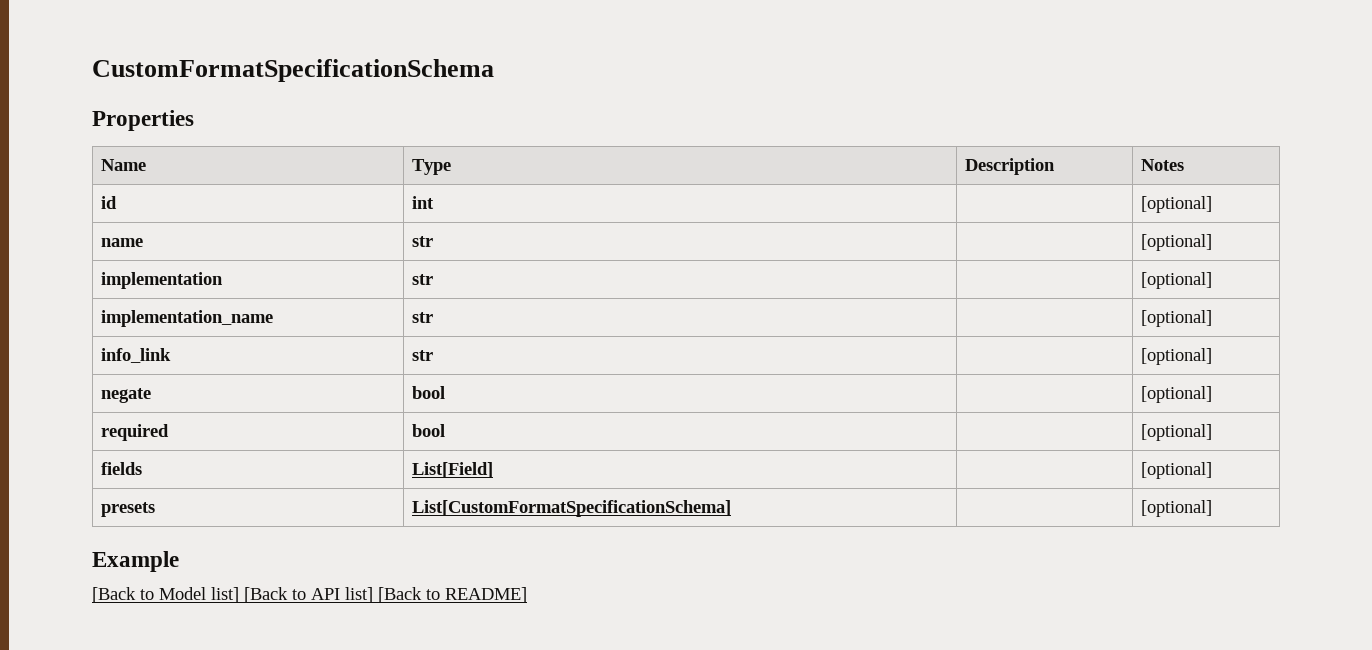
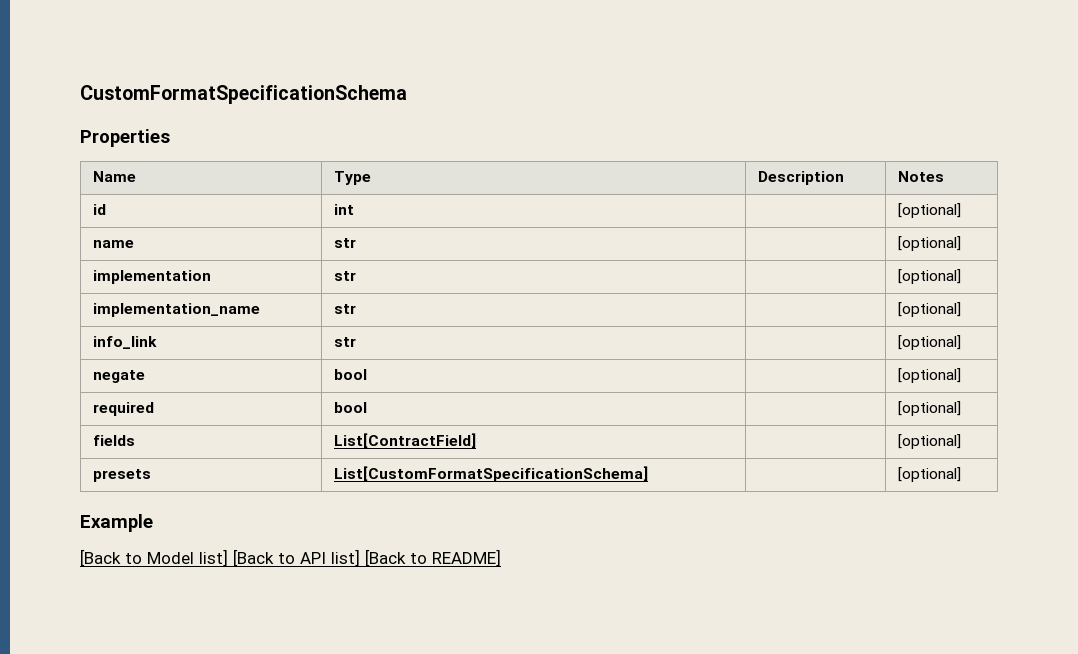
[411,462,493,478] List[Field] -> [333,433,476,448] List[ContractField]

